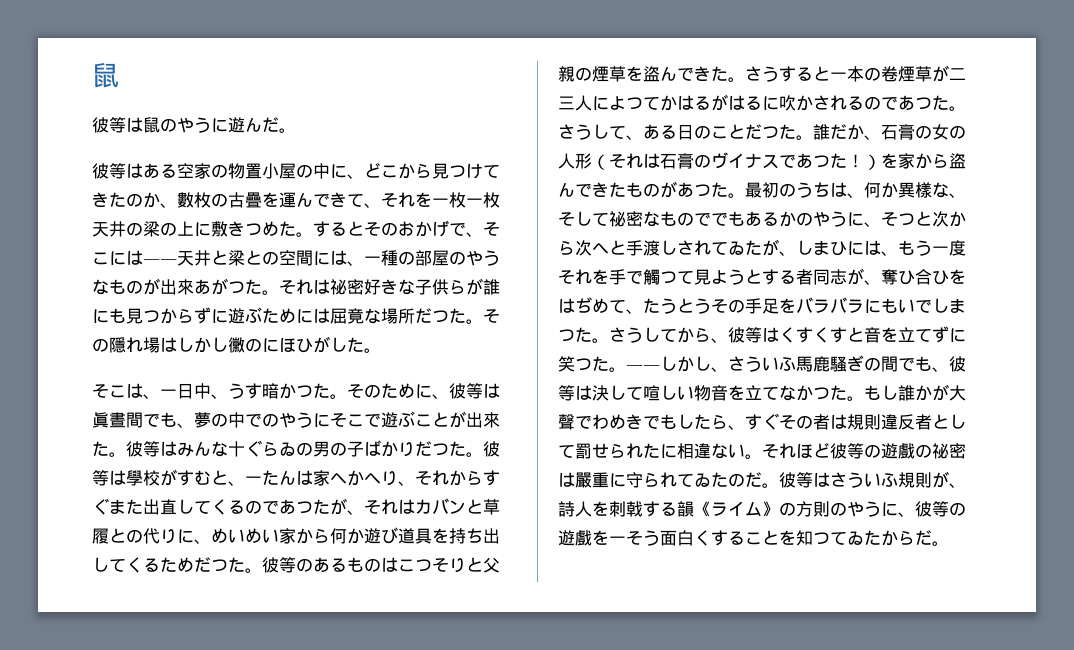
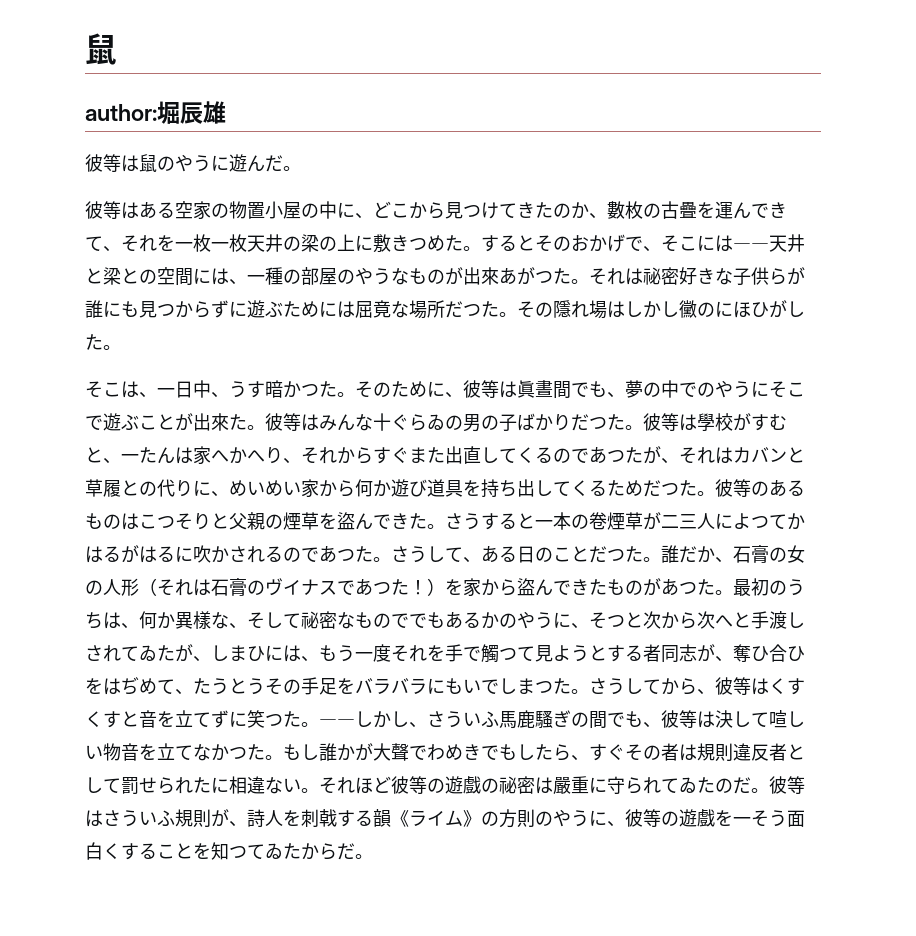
[92,63,119,88] 鼠 -> [85,33,117,65] [85,101,226,124] 鼠 // author:堀辰雄

